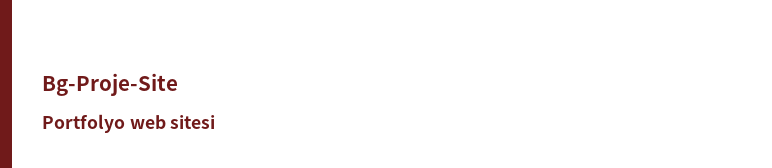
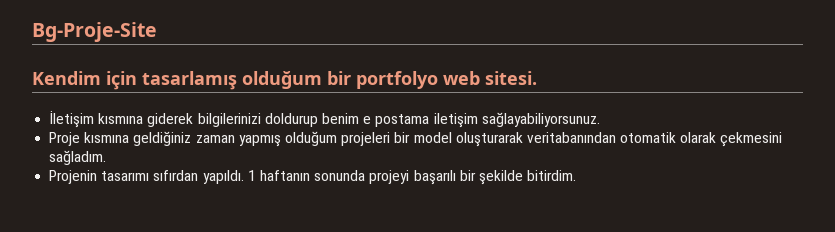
[42,114,216,133] Portfolyo web sitesi -> [32,71,537,90] [49,110,600,128] [49,131,783,147] [49,150,107,165] [49,170,577,185] Kendim için tasarlamış olduğum bir portfolyo web sitesi. // İletişim kısmına giderek bilgilerinizi doldurup benim e postama iletişim sağlayabiliyorsunuz. // Proje kısmına geldiğiniz zaman yapmış olduğum projeleri bir model oluşturarak veritabanından otomatik olarak çekmesini sağladım. // Projenin tasarımı sıfırdan yapıldı. 1 haftanın sonunda projeyi başarılı bir şekilde bitirdim.

